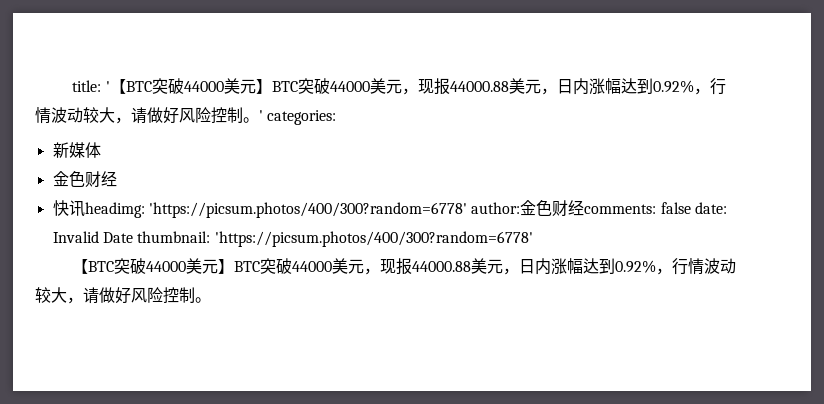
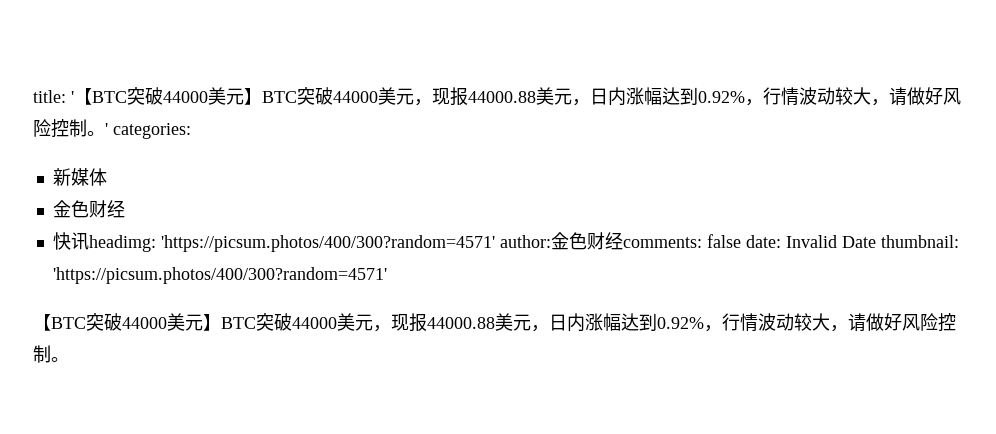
[148,202,467,218] 'https://picsum.photos/400/300?random=6778' -> [160,235,495,252] 'https://picsum.photos/400/300?random=4571'
[214,231,533,247] 'https://picsum.photos/400/300?random=6778' -> [52,267,387,284] 'https://picsum.photos/400/300?random=4571'

